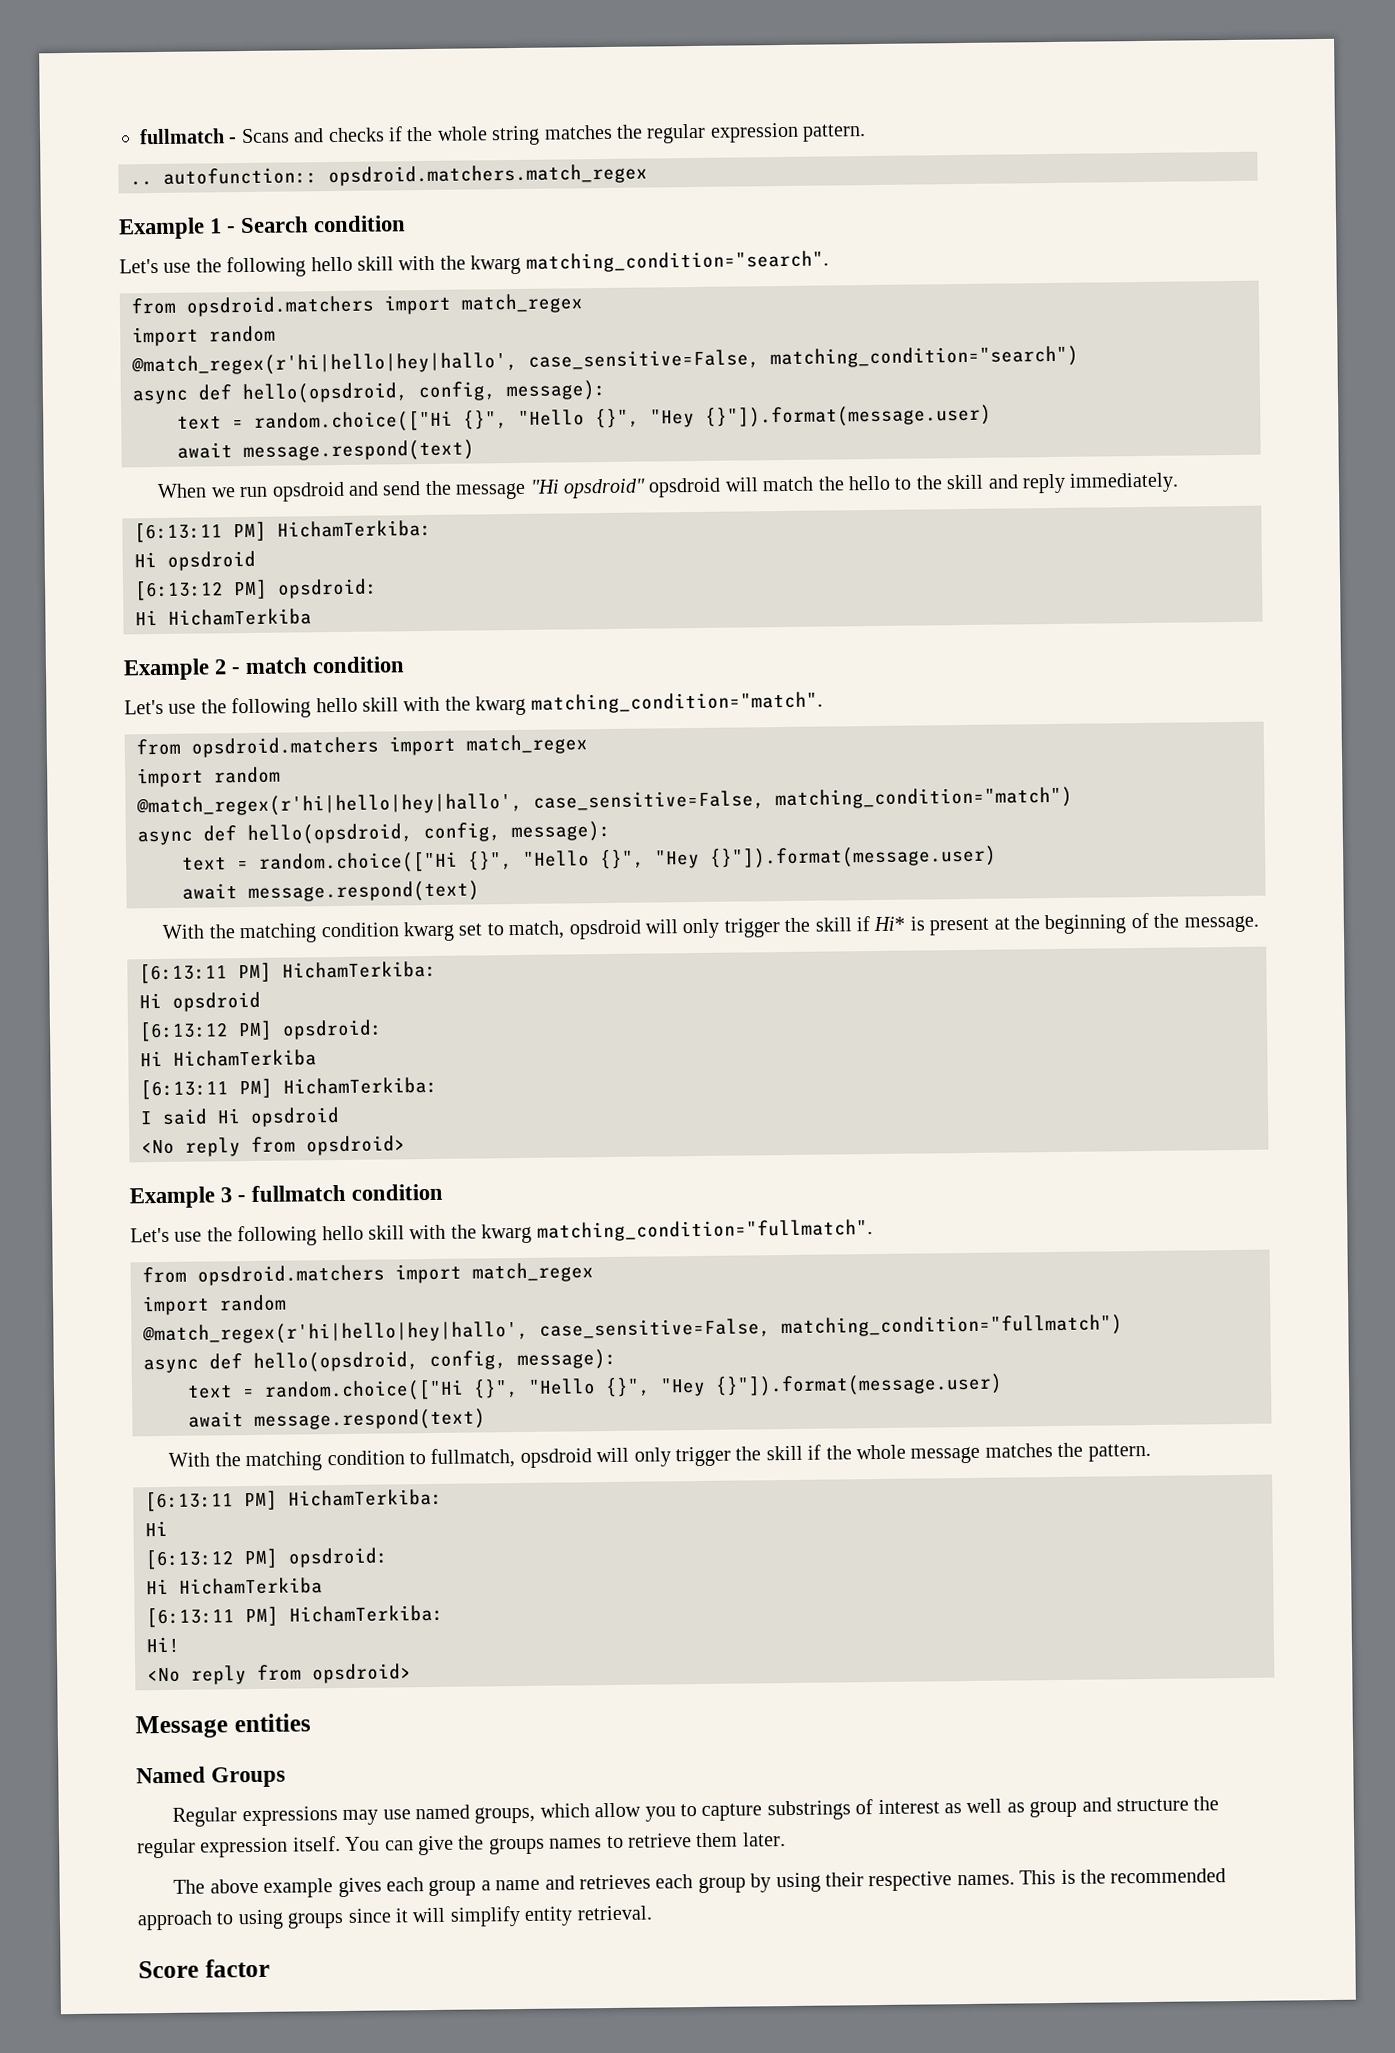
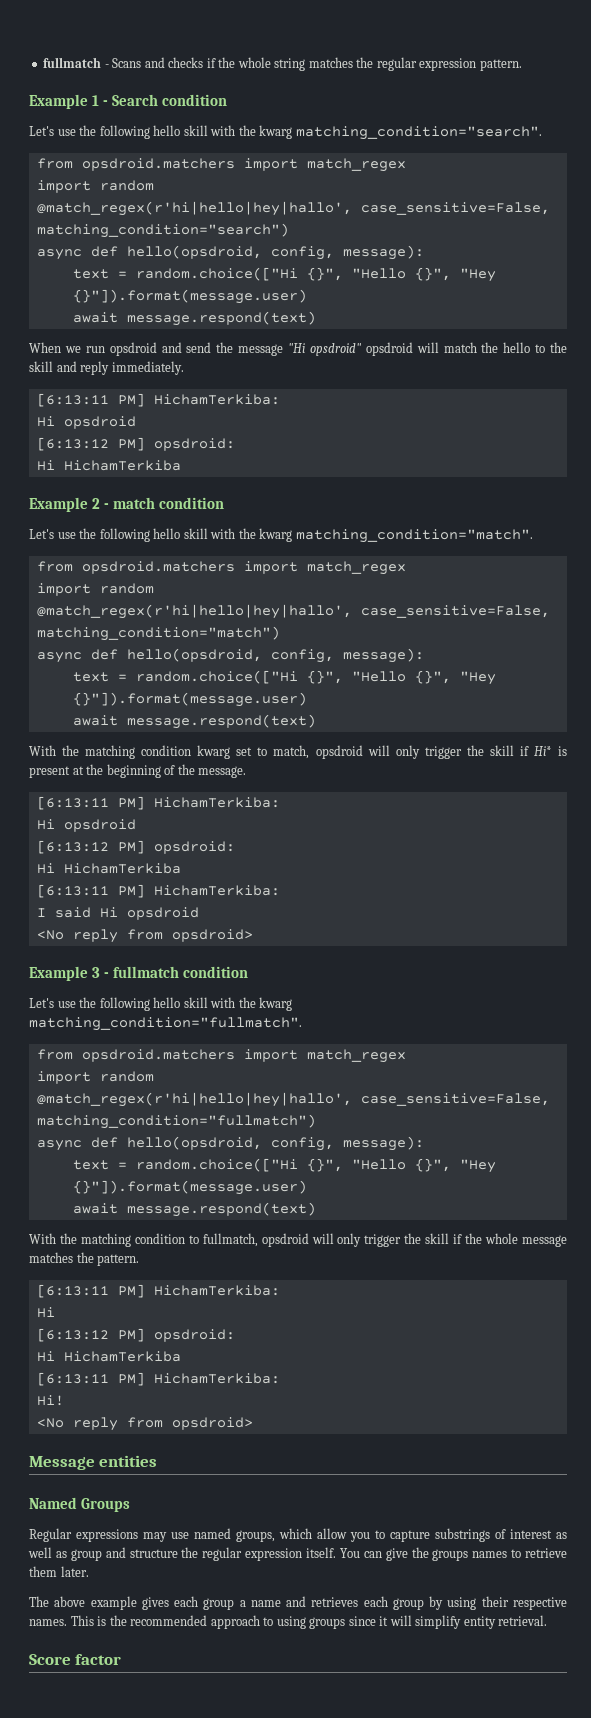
[130,163,648,187] // .. autofunction:: opsdroid.matchers.match_regex -> (522, 65) none

